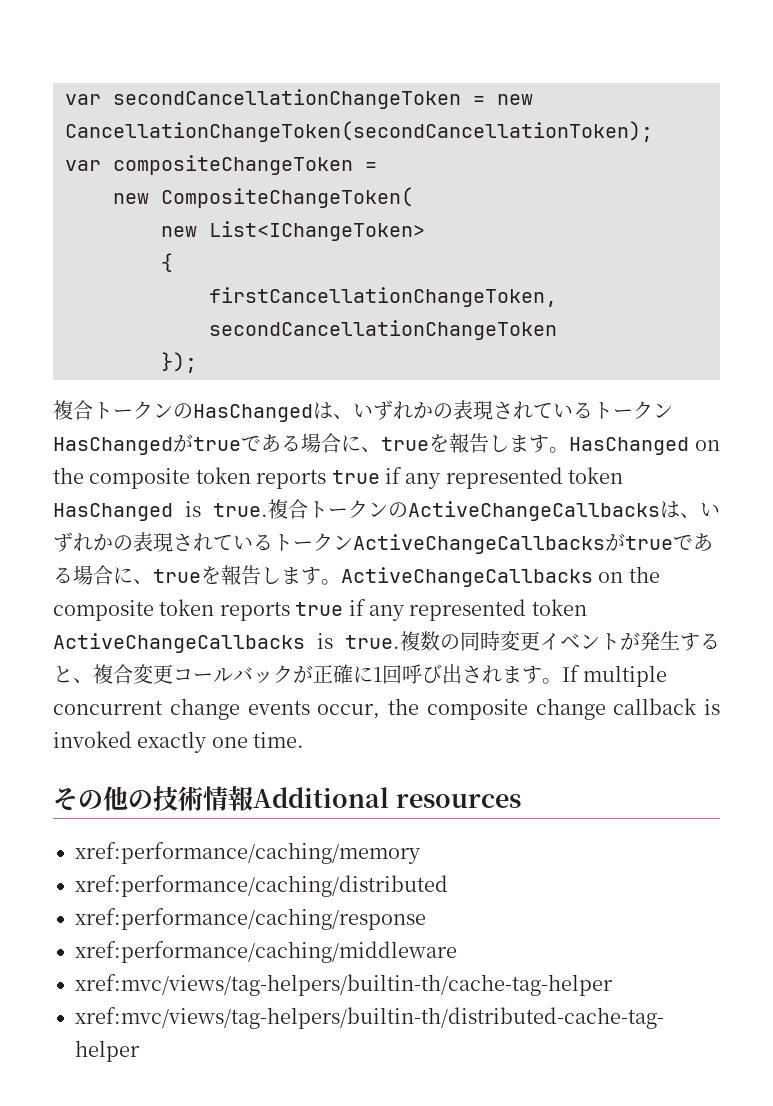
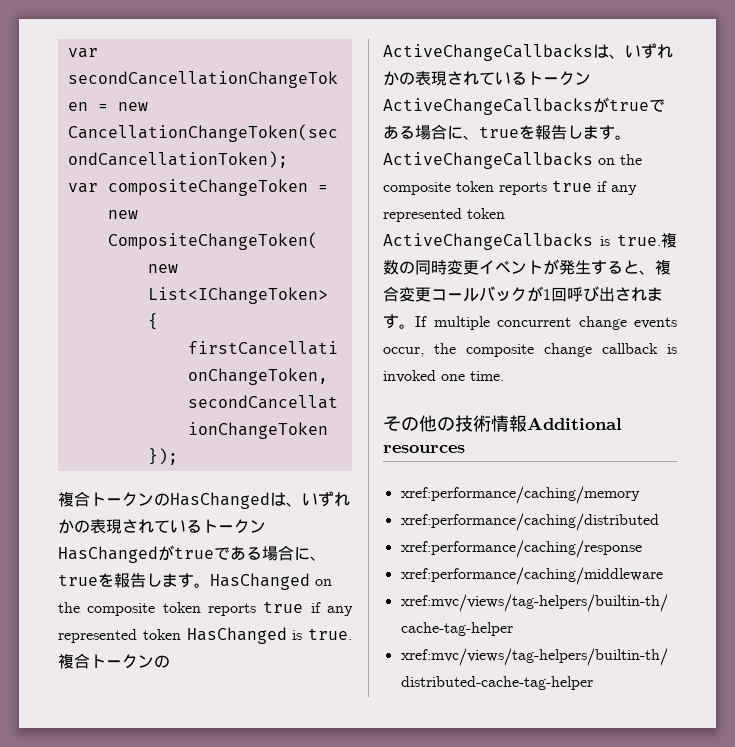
[313,664,373,684] 正確に -> (543, 294) none
[137,731,208,753] exactly -> (436, 376) none

